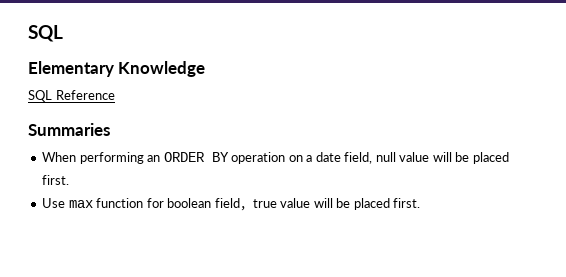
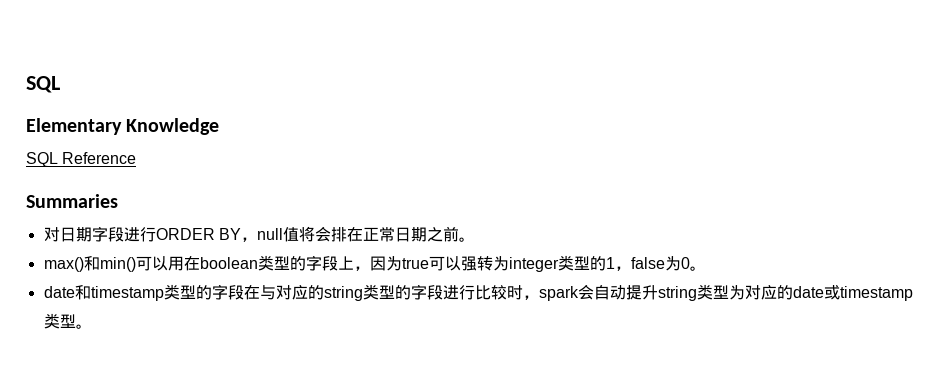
[42,152,509,164] [42,175,70,185] [42,198,421,211] When performing an ORDER BY operation on a date field, null value will be placed first. // Use max function for boolean field，true value will be placed first. -> [43,226,475,242] [43,255,706,272] [43,284,913,301] [43,313,92,329] 对日期字段进行ORDER BY，null值将会排在正常日期之前。 // max()和min()可以用在boolean类型的字段上，因为true可以强转为integer类型的1，false为0。 // date和timestamp类型的字段在与对应的string类型的字段进行比较时，spark会自动提升string类型为对应的date或timestamp类型。

